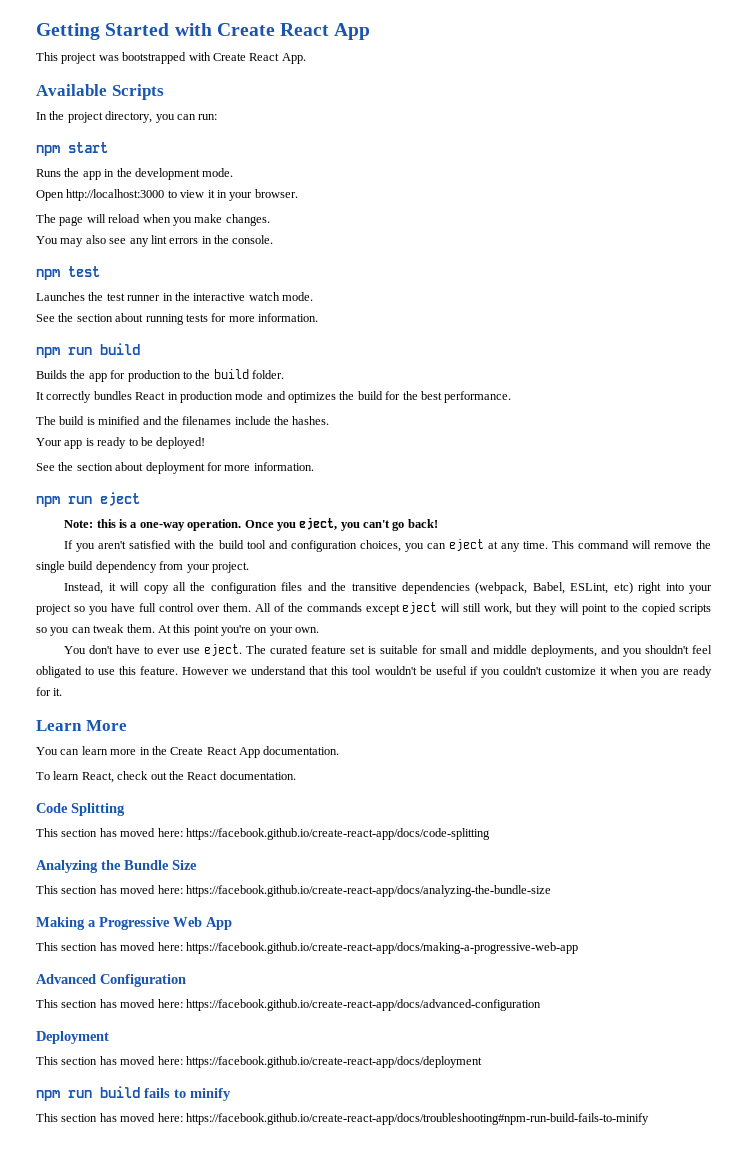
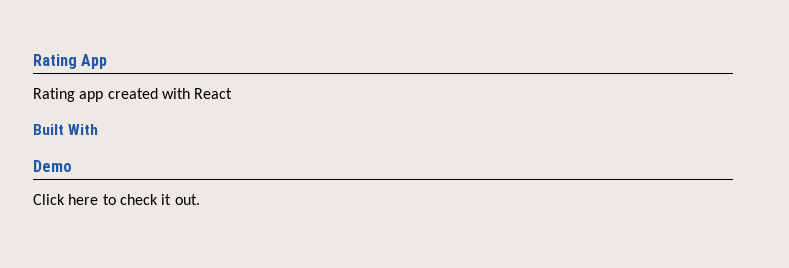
[36,23,371,40] [36,52,306,64] [36,84,164,100] [36,111,218,123] [36,142,108,156] [36,168,234,180] [36,189,298,201] [36,214,270,226] [36,235,274,247] [36,266,100,280] [36,292,313,301] [36,313,318,325] [36,343,140,358] [36,369,284,382] [36,391,512,403] [36,416,330,425] [36,437,206,449] [36,462,314,474] [36,492,140,507] [64,517,438,531] [64,539,711,552] [36,561,249,573] [64,582,712,594] [36,602,712,615] [36,624,320,636] [64,644,713,657] [36,666,712,678] [36,687,63,696] [36,720,127,731] [36,746,340,758] [36,771,296,783] [36,803,125,816] [36,828,490,840] [36,860,197,873] [36,885,551,897] [36,917,232,930] [36,942,578,954] [36,974,186,987] [36,999,541,1011] [36,1031,109,1044] [36,1056,482,1068] [36,1086,231,1101] [36,1113,649,1125] Getting Started with Create React App // This project was bootstrapped with Create React App. // Available Scripts // In the project directory, you can run: // npm start // Runs the app in the development mode. // Open http://localhost:3000 to view it in your browser. // The page will reload when you make changes. // You may also see any lint errors in the console. // npm test // Launches the test runner in the interactive watch mode. // See the section about running tests for more information. // npm run build // Builds the app for production to the build folder. // It correctly bundles React in production mode and optimizes the build for the best performance. // The build is minified and the filenames include the hashes. // Your app is ready to be deployed! // See the section about deployment for more information. // npm run eject // Note: this is a one-way operation. Once you eject, you can't go back! // If you aren't satisfied with the build tool and configuration choices, you can eject at any time. This command will remove the single build dependency from your project. // Instead, it will copy all the configuration files and the transitive dependencies (webpack, Babel, ESLint, etc) right into your project so you have full control over them. All of the commands except eject will still work, but they will point to the copied scripts so you can tweak them. At this point you're on your own. // You don't have to ever use eject. The curated feature set is suitable for small and middle deployments, and you shouldn't feel obligated to use this feature. However we understand that this tool wouldn't be useful if you couldn't customize it when you are ready for it. // Learn More // You can learn more in the Create React App documentation. // To learn React, check out the React documentation. // Code Splitting // This section has moved here: https://facebook.github.io/create-react-app/docs/code-splitting // Analyzing the Bundle Size // This section has moved here: https://facebook.github.io/create-react-app/docs/analyzing-the-bundle-size // Making a Progressive Web App // This section has moved here: https://facebook.github.io/create-react-app/docs/making-a-progressive-web-app // Advanced Configuration // This section has moved here: https://facebook.github.io/create-react-app/docs/advanced-configuration // Deployment // This section has moved here: https://facebook.github.io/create-react-app/docs/deployment // npm run build fails to minify // This section has moved here: https://facebook.github.io/create-react-app/docs/troubleshooting#npm-run-build-fails-to-minify -> [33,54,108,69] [33,88,233,102] [33,124,99,135] [33,160,72,172] [33,194,200,205] Rating App // Rating app created with React // Built With // Demo // Click here to check it out.

